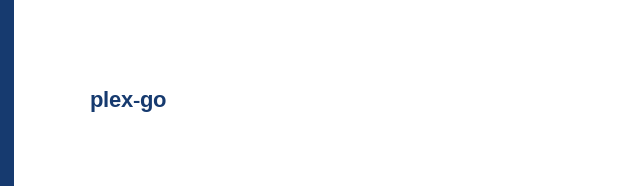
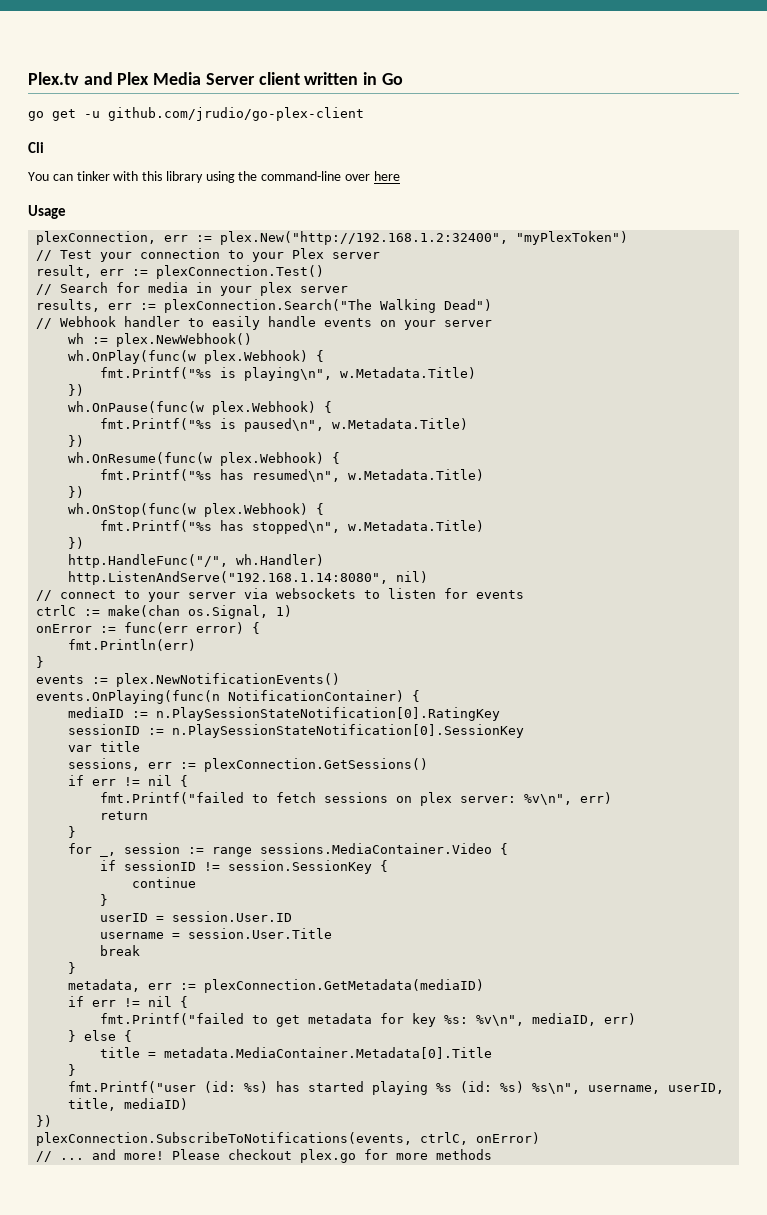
[90,91,166,112] plex-go -> [28,72,403,85] [28,107,364,121] [28,142,44,153] [28,171,400,183] [28,205,66,219] [36,231,629,245] [36,248,381,262] [36,265,325,279] [36,282,349,296] [36,299,493,313] [36,316,493,330] [68,333,253,347] [68,350,325,364] [100,367,477,381] [68,384,85,396] [68,401,333,415] [100,418,469,432] [68,435,85,447] [68,452,341,466] [100,469,485,482] [68,486,85,498] [68,503,325,517] [100,520,485,534] [68,537,85,549] [68,554,325,568] [68,571,429,585] [36,588,525,602] [36,605,293,619] [36,622,261,634] [68,639,197,651] [36,656,45,668] [36,673,341,687] [36,690,421,704] [68,707,501,721] [68,724,525,738] [68,741,141,752] [68,758,429,772] [68,775,189,787] [100,792,613,806] [100,811,149,820] [68,826,77,838] [68,843,509,857] [100,860,389,874] [132,877,197,888] [100,894,109,906] [100,911,293,922] [100,928,333,939] [100,945,141,956] [68,962,77,974] [68,979,485,993] [68,996,189,1008] [100,1013,637,1027] [68,1030,133,1042] [100,1047,493,1059] [68,1064,77,1076] [68,1081,725,1095] [68,1098,189,1111] [36,1115,53,1127] [36,1132,541,1146] [36,1149,493,1163] Plex.tv and Plex Media Server client written in Go // go get -u github.com/jrudio/go-plex-client // Cli // You can tinker with this library using the command-line over here // Usage // plexConnection, err := plex.New("http://192.168.1.2:32400", "myPlexToken") // // Test your connection to your Plex server // result, err := plexConnection.Test() // // Search for media in your plex server // results, err := plexConnection.Search("The Walking Dead") // // Webhook handler to easily handle events on your server // wh := plex.NewWebhook() // wh.OnPlay(func(w plex.Webhook) { // fmt.Printf("%s is playing\n", w.Metadata.Title) // }) // wh.OnPause(func(w plex.Webhook) { // fmt.Printf("%s is paused\n", w.Metadata.Title) // }) // wh.OnResume(func(w plex.Webhook) { // fmt.Printf("%s has resumed\n", w.Metadata.Title) // }) // wh.OnStop(func(w plex.Webhook) { // fmt.Printf("%s has stopped\n", w.Metadata.Title) // }) // http.HandleFunc("/", wh.Handler) // http.ListenAndServe("192.168.1.14:8080", nil) // // connect to your server via websockets to listen for events // ctrlC := make(chan os.Signal, 1) // onError := func(err error) { // fmt.Println(err) // } // events := plex.NewNotificationEvents() // events.OnPlaying(func(n NotificationContainer) { // mediaID := n.PlaySessionStateNotification[0].RatingKey // sessionID := n.PlaySessionStateNotification[0].SessionKey // var title // sessions, err := plexConnection.GetSessions() // if err != nil { // fmt.Printf("failed to fetch sessions on plex server: %v\n", err) // return // } // for _, session := range sessions.MediaContainer.Video { // if sessionID != session.SessionKey { // continue // } // userID = session.User.ID // username = session.User.Title // break // } // metadata, err := plexConnection.GetMetadata(mediaID) // if err != nil { // fmt.Printf("failed to get metadata for key %s: %v\n", mediaID, err) // } else { // title = metadata.MediaContainer.Metadata[0].Title // } // fmt.Printf("user (id: %s) has started playing %s (id: %s) %s\n", username, userID, title, mediaID) // }) // plexConnection.SubscribeToNotifications(events, ctrlC, onError) // // ... and more! Please checkout plex.go for more methods

